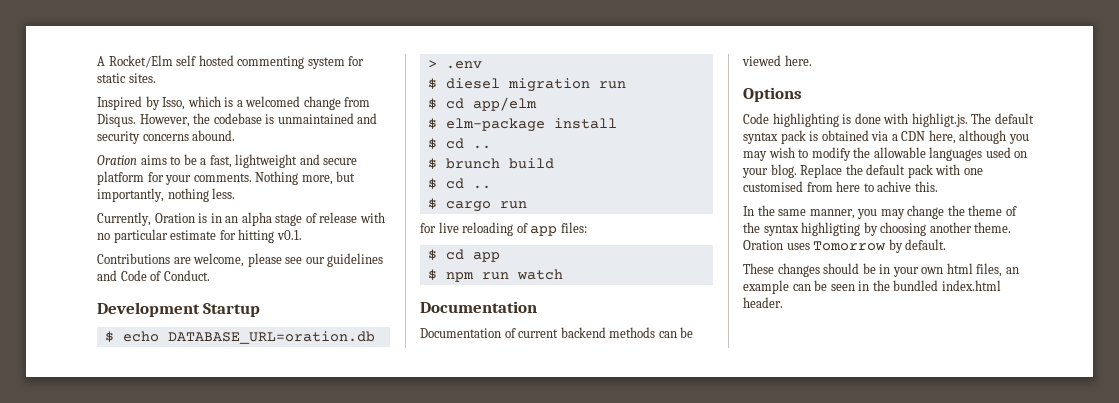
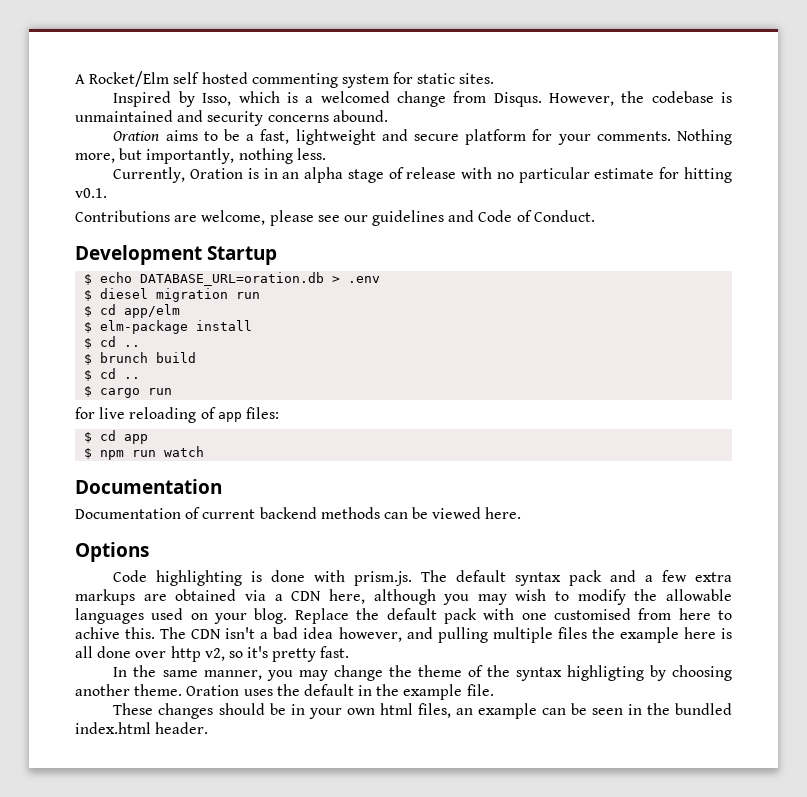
[911,113,968,127] highligt.js. -> [354,571,413,586] prism.js.
[809,131,819,141] is -> [610,570,732,582] [75,589,167,605] and a few extra markups are
(938, 186) none -> [160,627,732,643] [75,646,350,662] The CDN isn't a bad idea however, and pulling multiple files the example here is all done over http v2, so it's pretty fast.
[813,239,947,253] Tomorrow by default. -> [276,684,494,700] the default in the example file.

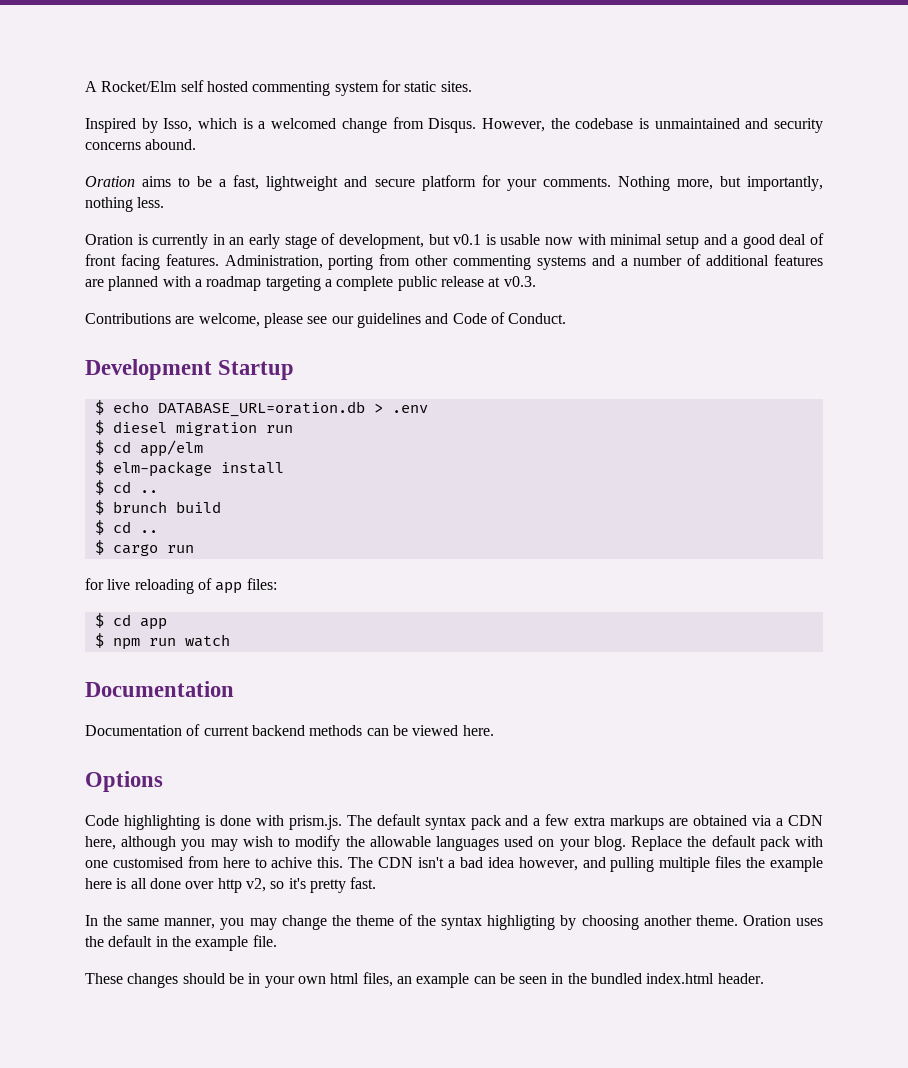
[113,167,186,183] Currently, -> (165, 202) none
(259, 173) none -> [152,234,209,249] currently
[304,167,344,183] alpha -> [249,234,281,249] early
[406,167,732,183] [75,188,107,198] release with no particular estimate for hitting v0.1. -> [338,233,824,249] [85,254,823,270] [85,276,536,291] development, but v0.1 is usable now with minimal setup and a good deal of front facing features. Administration, porting from other commenting systems and a number of additional features are planned with a roadmap targeting a complete public release at v0.3.

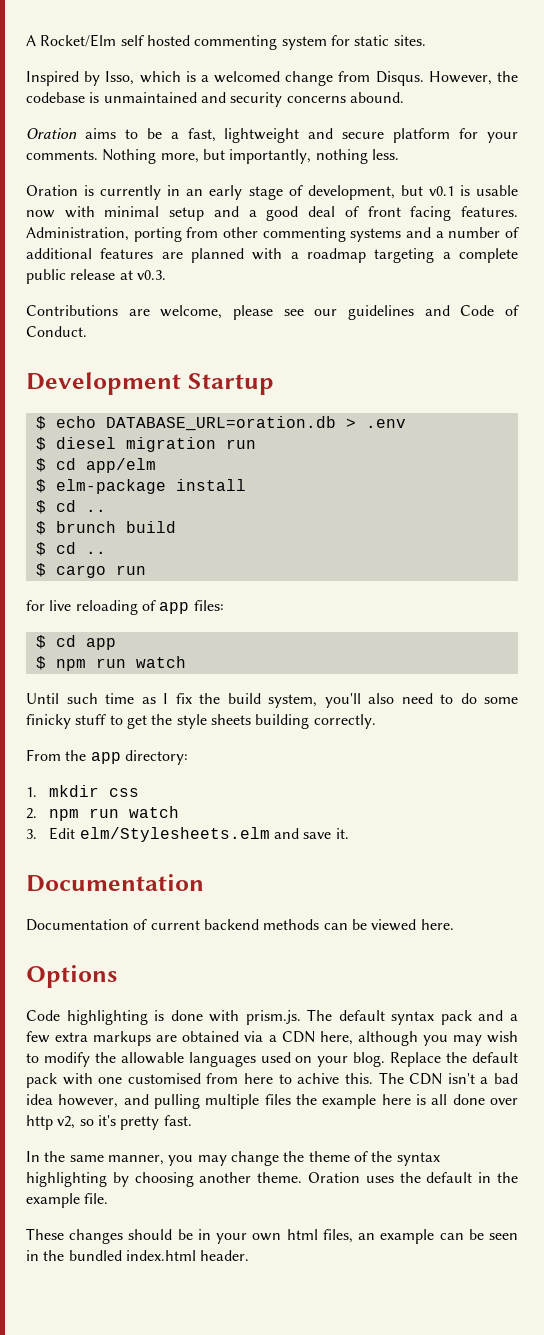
(230, 640) none -> [26,693,518,708] [26,714,376,729] [26,749,188,765] [26,785,140,797] [26,806,180,821] [26,827,349,842] // Until such time as I fix the build system, you'll also need to do some finicky stuff to get the style sheets building correctly. // From the app directory: // 1. mkdir css // 2. npm run watch // 3. Edit elm/Stylesheets.elm and save it.
[487,915,556,930] highligting -> [26,1172,107,1187] highlighting

